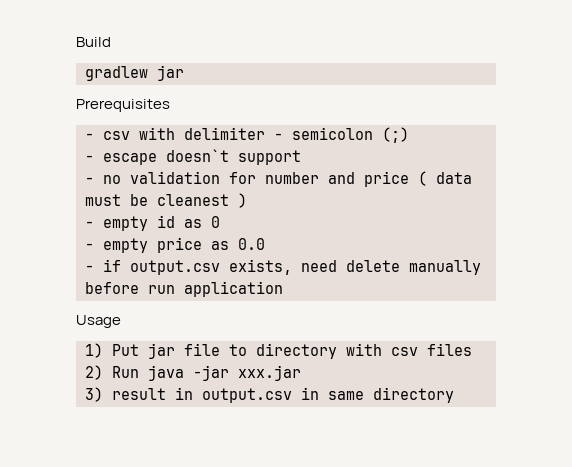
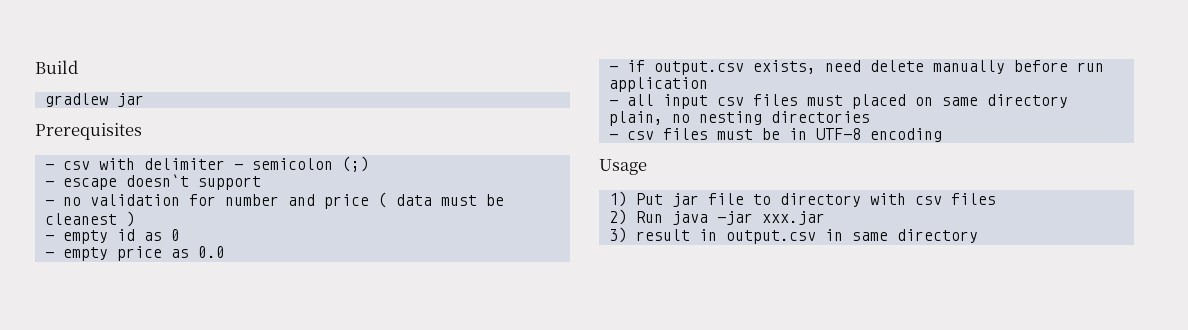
(283, 289) none -> [608,94,1068,109] [608,111,870,126] [608,128,942,142] // - all input csv files must placed on same directory plain, no nesting directories // - csv files must be in UTF-8 encoding

